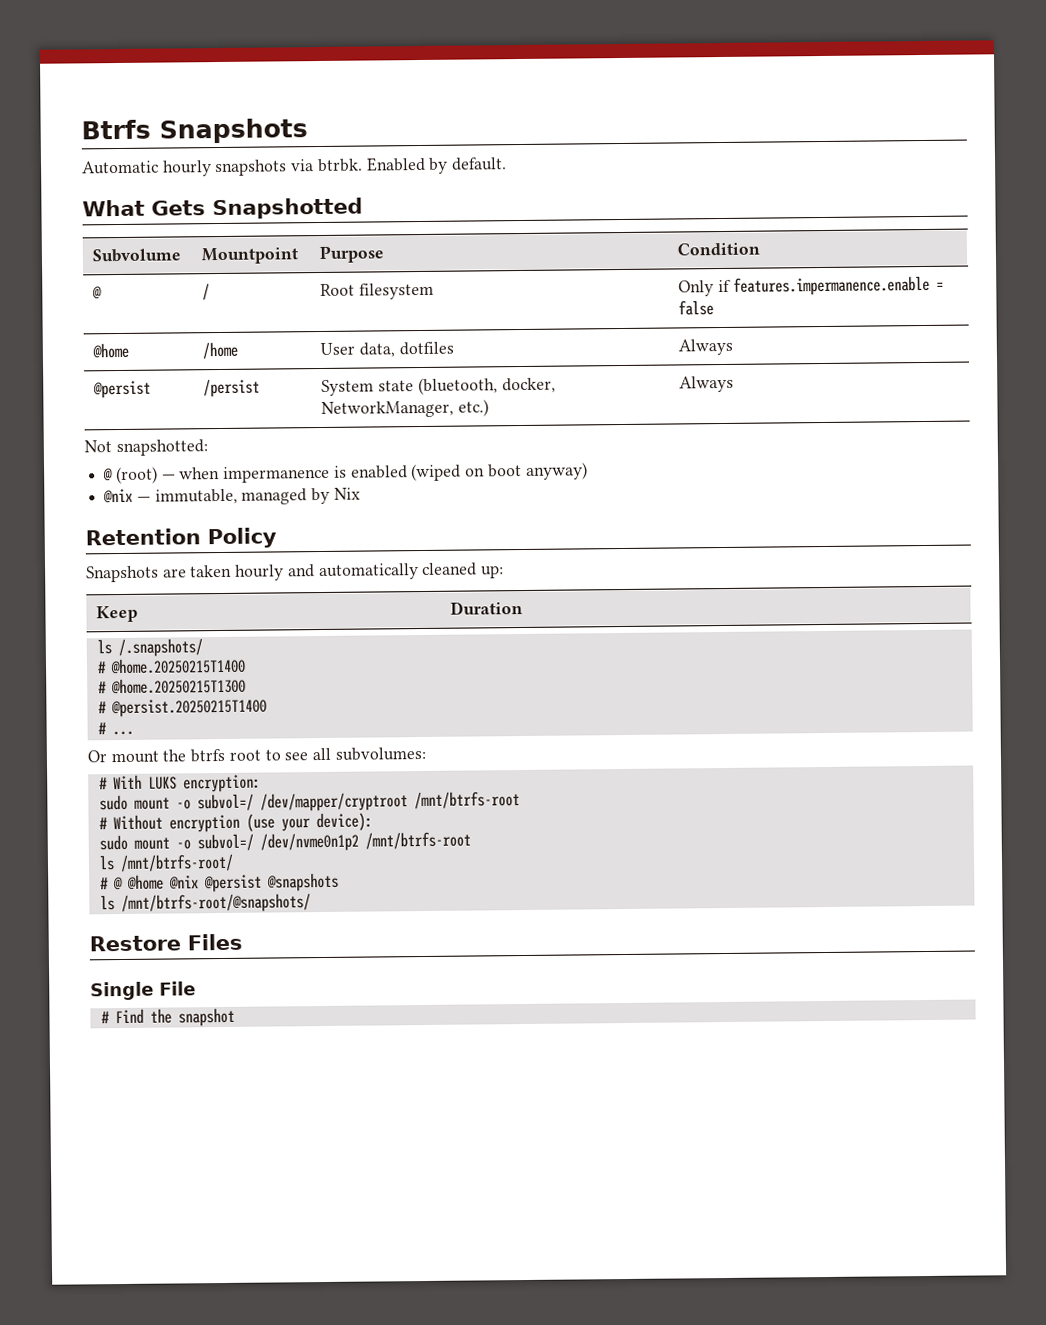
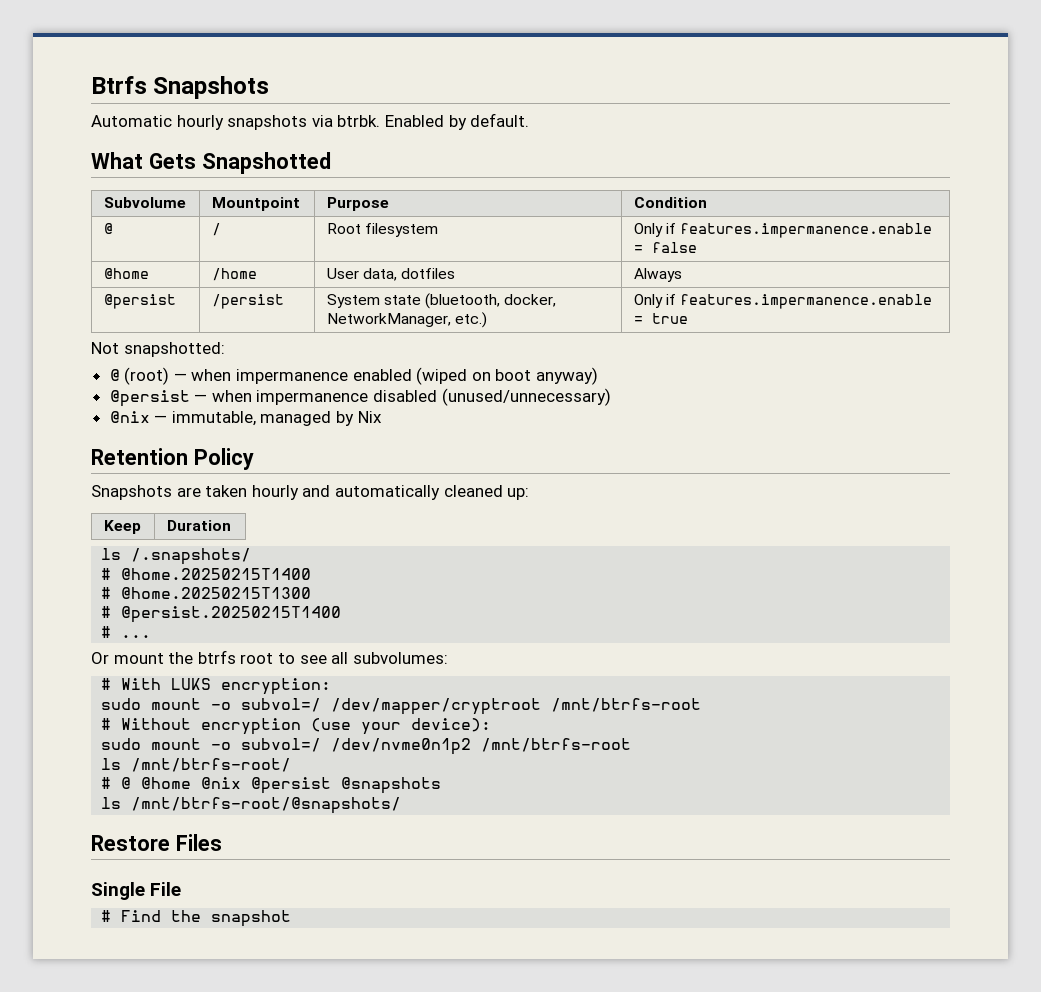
[679,375,735,393] Always -> [633,294,933,309] [633,313,688,324] Only if features.impermanence.enable = true
[333,465,347,478] is -> (349, 376) none
(588, 471) none -> [109,388,611,407] // @persist — when impermanence disabled (unused/unnecessary)

